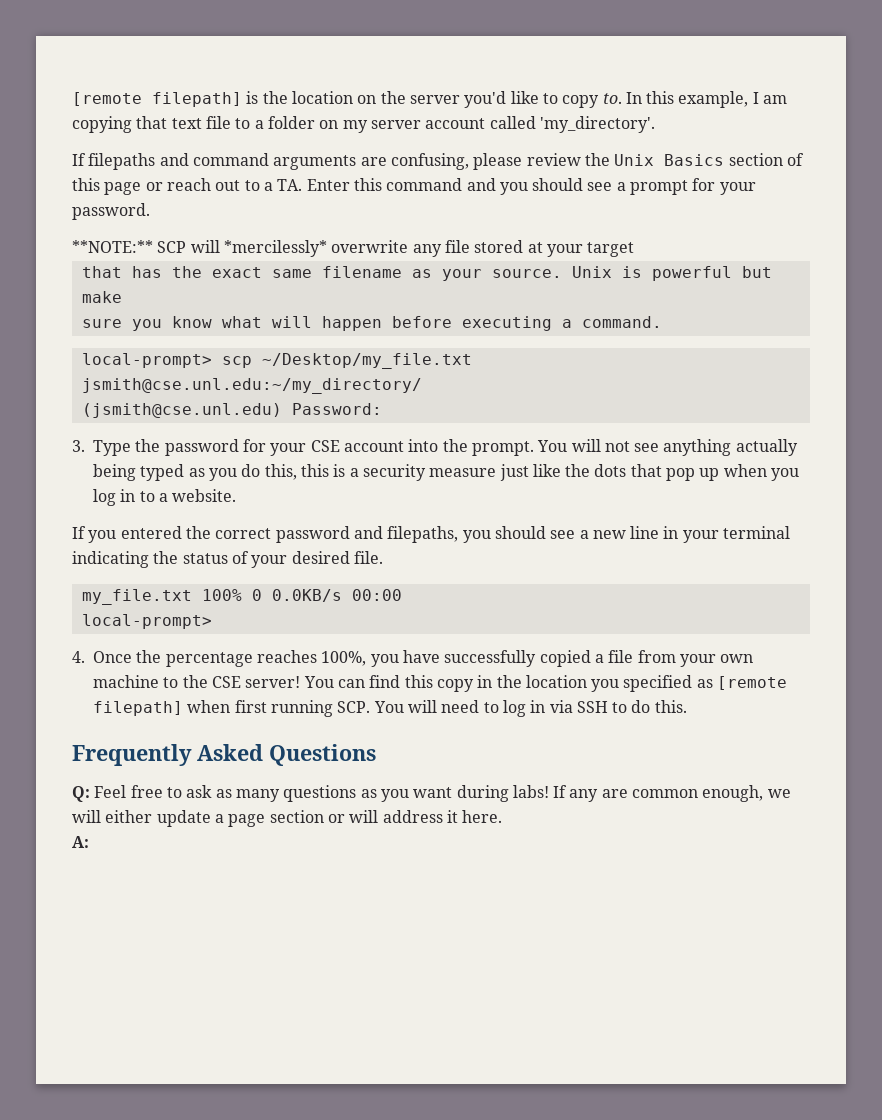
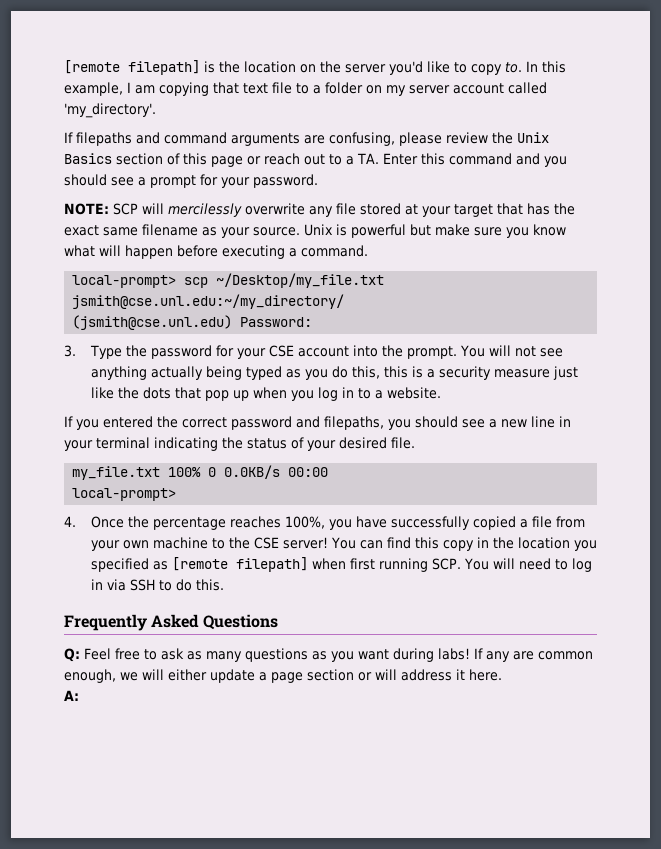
[72,240,153,253] **NOTE:** -> [64,203,109,215] NOTE:
[223,240,327,257] *mercilessly* -> [168,203,242,217] mercilessly
(635, 249) // -> (493, 210) none
(122, 297) // -> (470, 230) none

